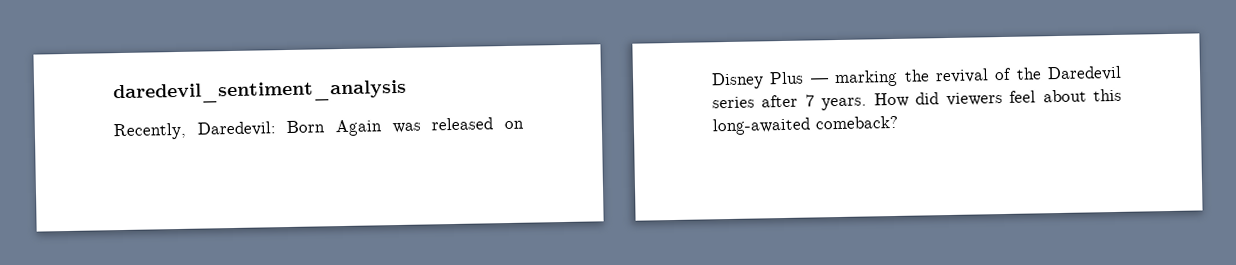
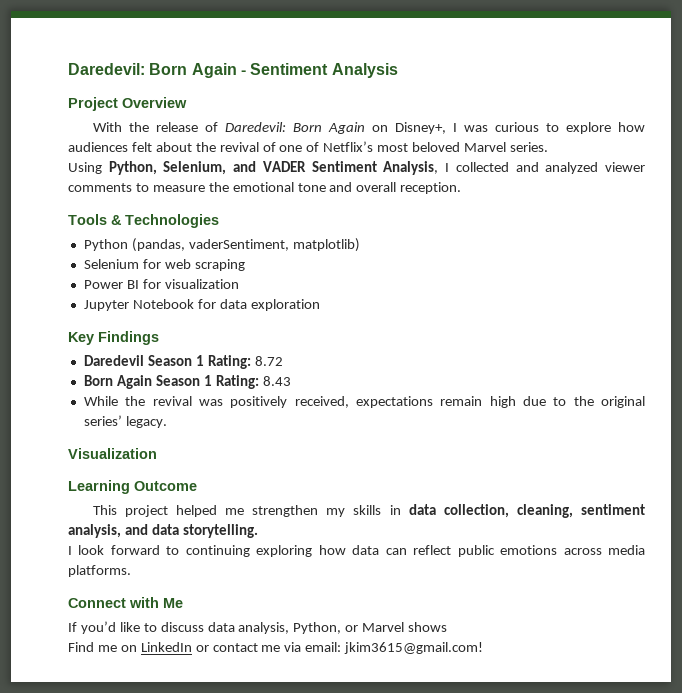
[113,79,407,105] [113,117,524,141] [711,65,1122,90] [712,88,1122,111] [712,115,898,136] daredevil_sentiment_analysis // Recently, Daredevil: Born Again was released on Disney Plus — marking the revival of the Daredevil series after 7 years. How did viewers feel about this long-awaited comeback? -> [68,63,398,78] [68,97,187,111] [92,122,646,134] [68,141,548,152] [68,161,646,175] [68,182,462,194] [68,214,219,228] [83,238,360,252] [83,259,245,271] [83,279,239,289] [83,299,320,311] [68,331,159,345] [83,355,283,369] [83,375,291,389] [83,396,645,408] [83,415,167,428] [68,448,157,459] [68,480,197,494] [92,504,646,518] [68,524,258,538] [68,545,645,557] [68,565,131,577] [68,597,183,608] [68,621,448,634] [68,642,484,654] Daredevil: Born Again - Sentiment Analysis // Project Overview // With the release of Daredevil: Born Again on Disney+, I was curious to explore how audiences felt about the revival of one of Netflix’s most beloved Marvel series. // Using Python, Selenium, and VADER Sentiment Analysis, I collected and analyzed viewer comments to measure the emotional tone and overall reception. // Tools & Technologies // Python (pandas, vaderSentiment, matplotlib) // Selenium for web scraping // Power BI for visualization // Jupyter Notebook for data exploration // Key Findings // Daredevil Season 1 Rating: 8.72 // Born Again Season 1 Rating: 8.43 // While the revival was positively received, expectations remain high due to the original series’ legacy. // Visualization // Learning Outcome // This project helped me strengthen my skills in data collection, cleaning, sentiment analysis, and data storytelling. // I look forward to continuing exploring how data can reflect public emotions across media platforms. // Connect with Me // If you’d like to discuss data analysis, Python, or Marvel shows // Find me on LinkedIn or contact me via email: jkim3615@gmail.com!

